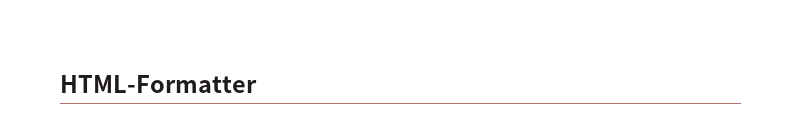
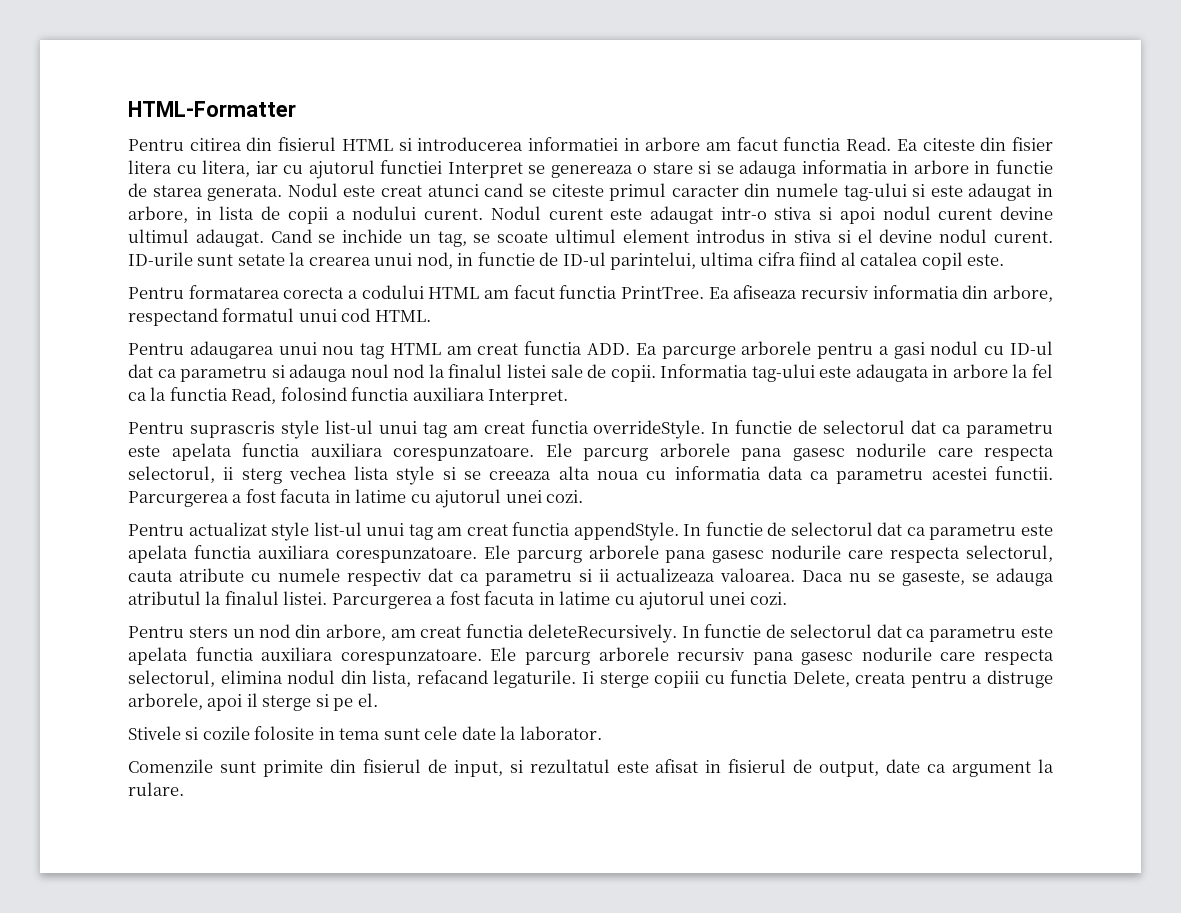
(257, 84) none -> [128,137,1054,151] [128,160,1053,179] [128,183,1053,201] [128,206,1053,224] [128,229,1054,247] [128,252,1005,270] [128,285,1053,302] [128,308,431,326] [128,341,1054,359] [128,364,1053,382] [128,387,569,405] [128,420,1053,439] [128,443,1054,461] [128,466,1053,485] [128,489,584,508] [128,522,1053,541] [128,545,1053,563] [128,568,1054,586] [128,591,787,610] [128,624,1053,643] [128,647,1055,665] [128,670,1053,688] [128,693,378,711] [128,726,602,740] [128,759,1055,777] [128,782,184,796] // Pentru citirea din fisierul HTML si introducerea informatiei in arbore am facut functia Read. Ea citeste din fisier litera cu litera, iar cu ajutorul functiei Interpret se genereaza o stare si se adauga informatia in arbore in functie de starea generata. Nodul este creat atunci cand se citeste primul caracter din numele tag-ului si este adaugat in arbore, in lista de copii a nodului curent. Nodul curent este adaugat intr-o stiva si apoi nodul curent devine ultimul adaugat. Cand se inchide un tag, se scoate ultimul element introdus in stiva si el devine nodul curent. ID-urile sunt setate la crearea unui nod, in functie de ID-ul parintelui, ultima cifra fiind al catalea copil este. // Pentru formatarea corecta a codului HTML am facut functia PrintTree. Ea afiseaza recursiv informatia din arbore, respectand formatul unui cod HTML. // Pentru adaugarea unui nou tag HTML am creat functia ADD. Ea parcurge arborele pentru a gasi nodul cu ID-ul dat ca parametru si adauga noul nod la finalul listei sale de copii. Informatia tag-ului este adaugata in arbore la fel ca la functia Read, folosind functia auxiliara Interpret. // Pentru suprascris style list-ul unui tag am creat functia overrideStyle. In functie de selectorul dat ca parametru este apelata functia auxiliara corespunzatoare. Ele parcurg arborele pana gasesc nodurile care respecta selectorul, ii sterg vechea lista style si se creeaza alta noua cu informatia data ca parametru acestei functii. Parcurgerea a fost facuta in latime cu ajutorul unei cozi. // Pentru actualizat style list-ul unui tag am creat functia appendStyle. In functie de selectorul dat ca parametru este apelata functia auxiliara corespunzatoare. Ele parcurg arborele pana gasesc nodurile care respecta selectorul, cauta atribute cu numele respectiv dat ca parametru si ii actualizeaza valoarea. Daca nu se gaseste, se adauga atributul la finalul listei. Parcurgerea a fost facuta in latime cu ajutorul unei cozi. // Pentru sters un nod din arbore, am creat functia deleteRecursively. In functie de selectorul dat ca parametru este apelata functia auxiliara corespunzatoare. Ele parcurg arborele recursiv pana gasesc nodurile care respecta selectorul, elimina nodul din lista, refacand legaturile. Ii sterge copiii cu functia Delete, creata pentru a distruge arborele, apoi il sterge si pe el. // Stivele si cozile folosite in tema sunt cele date la laborator. // Comenzile sunt primite din fisierul de input, si rezultatul este afisat in fisierul de output, date ca argument la rulare.

